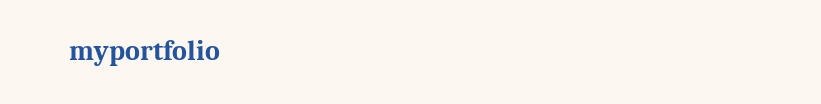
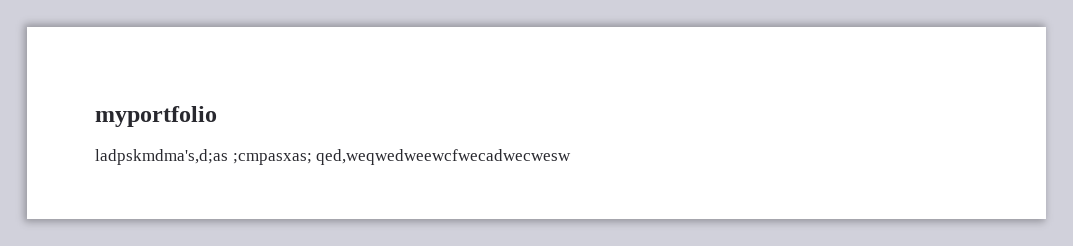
(220, 53) none -> [95,149,572,165] // ladpskmdma's,d;as ;cmpasxas; qed,weqwedweewcfwecadwecwesw

